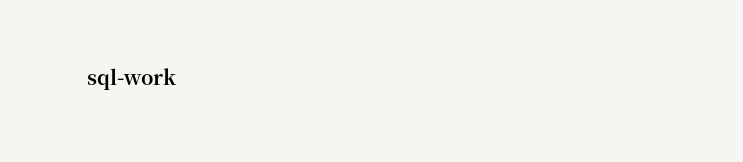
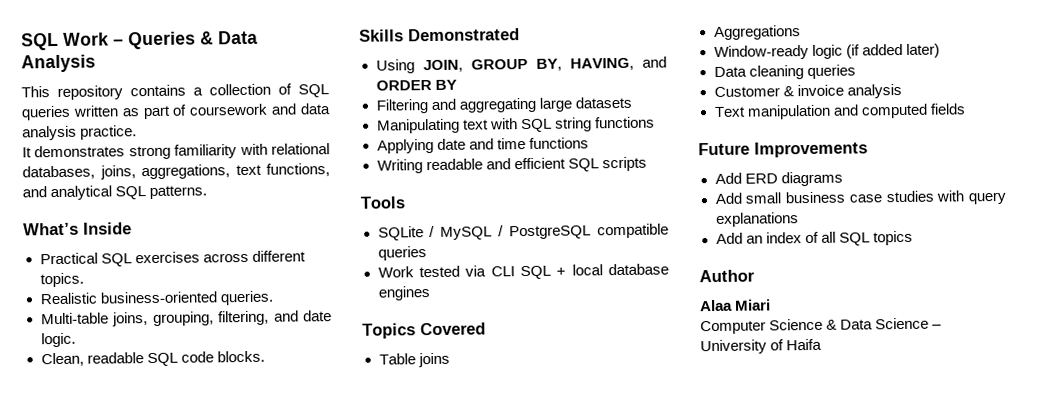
[87,68,176,90] sql-work -> [21,30,258,51] [21,54,96,73] [21,83,329,100] [21,103,330,121] [22,125,138,141] [22,143,330,160] [22,163,330,180] [22,185,208,201] [23,222,132,236] [39,250,306,267] [39,272,84,288] [39,290,274,306] [40,310,332,327] [40,332,76,348] [40,350,265,367] [359,28,520,42] [375,56,667,74] [375,79,457,91] [375,96,632,114] [376,116,655,134] [376,137,589,154] [376,156,647,174] [360,196,405,209] [377,223,669,241] [377,246,427,261] [377,263,669,280] [377,286,430,301] [362,322,486,339] [378,352,450,368] [713,25,801,41] [713,43,940,61] [713,64,856,80] [713,83,902,99] [713,103,966,120] [698,141,868,158] [714,171,843,187] [714,190,1006,205] [715,212,799,227] [715,230,913,246] [699,269,755,283] [699,299,772,312] [700,317,943,335] [700,338,823,355] SQL Work – Queries & Data Analysis // This repository contains a collection of SQL queries written as part of coursework and data analysis practice. // It demonstrates strong familiarity with relational databases, joins, aggregations, text functions, and analytical SQL patterns. // What’s Inside // Practical SQL exercises across different topics. // Realistic business-oriented queries. // Multi-table joins, grouping, filtering, and date logic. // Clean, readable SQL code blocks. // Skills Demonstrated // Using JOIN, GROUP BY, HAVING, and ORDER BY // Filtering and aggregating large datasets // Manipulating text with SQL string functions // Applying date and time functions // Writing readable and efficient SQL scripts // Tools // SQLite / MySQL / PostgreSQL compatible queries // Work tested via CLI SQL + local database engines // Topics Covered // Table joins // Aggregations // Window-ready logic (if added later) // Data cleaning queries // Customer & invoice analysis // Text manipulation and computed fields // Future Improvements // Add ERD diagrams // Add small business case studies with query explanations // Add an index of all SQL topics // Author // Alaa Miari // Computer Science & Data Science – University of Haifa

